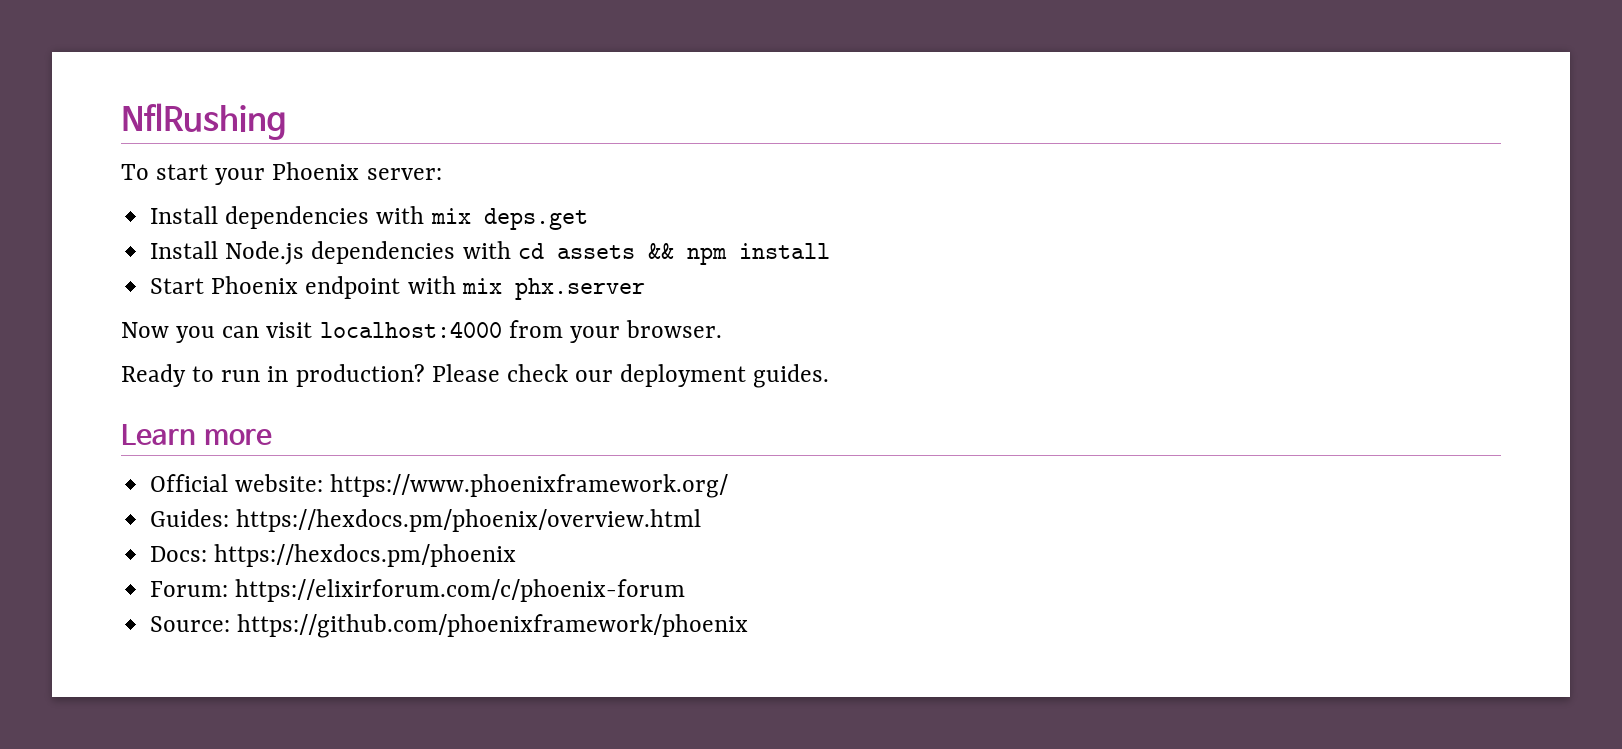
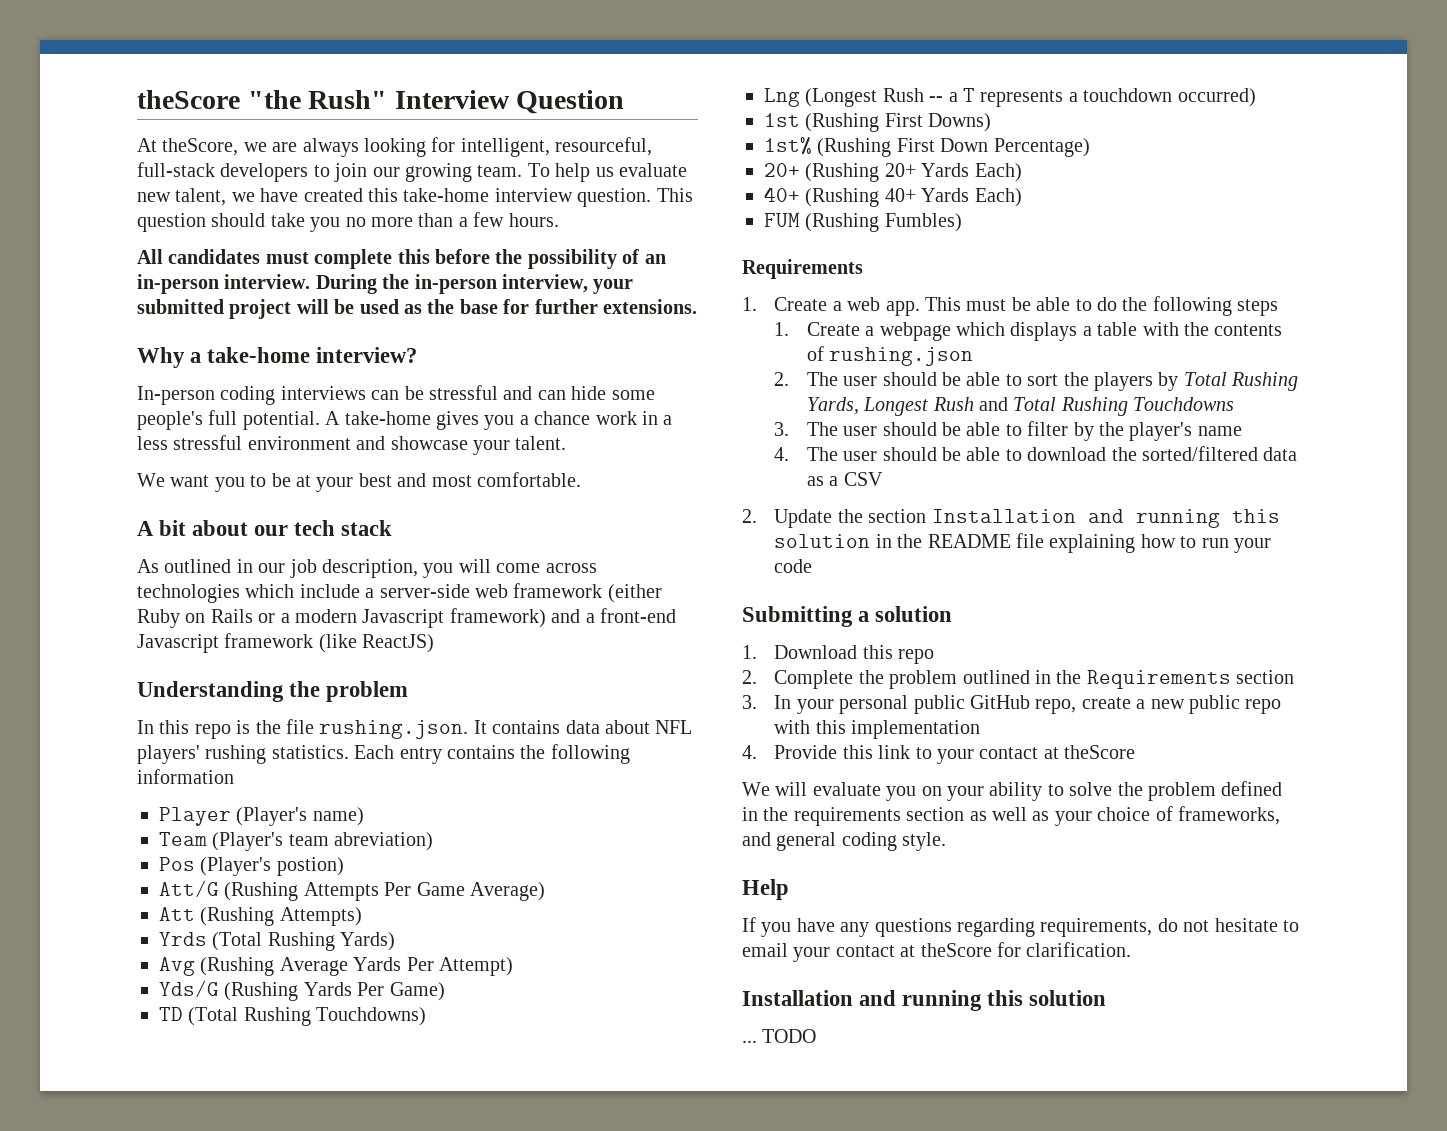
[121,103,286,140] [121,162,442,185] [150,206,588,230] [150,241,830,265] [150,276,645,300] [121,320,723,343] [121,364,830,388] [121,424,272,445] [150,474,729,498] [150,509,702,532] [150,544,517,567] [150,579,686,602] [150,614,749,638] NflRushing // To start your Phoenix server: // Install dependencies with mix deps.get // Install Node.js dependencies with cd assets && npm install // Start Phoenix endpoint with mix phx.server // Now you can visit localhost:4000 from your browser. // Ready to run in production? Please check our deployment guides. // Learn more // Official website: https://www.phoenixframework.org/ // Guides: https://hexdocs.pm/phoenix/overview.html // Docs: https://hexdocs.pm/phoenix // Forum: https://elixirforum.com/c/phoenix-forum // Source: https://github.com/phoenixframework/phoenix -> [137,90,625,114] [137,137,653,157] [137,162,687,182] [137,188,693,207] [137,212,559,232] [137,249,666,269] [137,274,634,294] [137,299,697,319] [137,347,418,368] [137,385,655,405] [137,410,673,430] [137,435,567,455] [137,472,581,492] [137,520,393,536] [137,559,597,578] [137,583,662,603] [137,608,676,628] [137,633,435,653] [137,681,409,702] [137,719,693,739] [137,744,630,764] [137,769,234,784] [159,807,364,826] [159,832,434,851] [159,857,344,876] [159,880,545,901] [159,907,362,926] [159,932,396,951] [159,957,513,976] [159,980,445,1001] [159,1007,427,1026] [764,88,1256,107] [764,113,992,132] [764,137,1090,157] [764,163,1022,182] [764,187,1022,207] [764,213,962,232] [742,259,863,279] [742,296,1279,316] [774,322,1283,341] [806,346,974,366] [774,372,1299,391] [806,397,1235,416] [774,421,1242,441] [774,446,1298,461] [806,472,883,486] [742,509,1280,528] [774,533,1271,553] [774,559,813,573] [742,606,953,627] [742,645,935,664] [742,670,1295,689] [742,695,1282,714] [774,720,981,739] [742,745,1136,764] [742,781,1283,801] [742,806,1280,826] [742,832,947,851] [742,879,789,900] [742,917,1299,937] [742,942,1132,962] [742,990,1107,1011] [742,1029,817,1043] theScore "the Rush" Interview Question // At theScore, we are always looking for intelligent, resourceful, full-stack developers to join our growing team. To help us evaluate new talent, we have created this take-home interview question. This question should take you no more than a few hours. // All candidates must complete this before the possibility of an in-person interview. During the in-person interview, your submitted project will be used as the base for further extensions. // Why a take-home interview? // In-person coding interviews can be stressful and can hide some people's full potential. A take-home gives you a chance work in a less stressful environment and showcase your talent. // We want you to be at your best and most comfortable. // A bit about our tech stack // As outlined in our job description, you will come across technologies which include a server-side web framework (either Ruby on Rails or a modern Javascript framework) and a front-end Javascript framework (like ReactJS) // Understanding the problem // In this repo is the file rushing.json. It contains data about NFL players' rushing statistics. Each entry contains the following information // Player (Player's name) // Team (Player's team abreviation) // Pos (Player's postion) // Att/G (Rushing Attempts Per Game Average) // Att (Rushing Attempts) // Yrds (Total Rushing Yards) // Avg (Rushing Average Yards Per Attempt) // Yds/G (Rushing Yards Per Game) // TD (Total Rushing Touchdowns) // Lng (Longest Rush -- a T represents a touchdown occurred) // 1st (Rushing First Downs) // 1st% (Rushing First Down Percentage) // 20+ (Rushing 20+ Yards Each) // 40+ (Rushing 40+ Yards Each) // FUM (Rushing Fumbles) // Requirements // 1. Create a web app. This must be able to do the following steps // 1. Create a webpage which displays a table with the contents of rushing.json // 2. The user should be able to sort the players by Total Rushing Yards, Longest Rush and Total Rushing Touchdowns // 3. The user should be able to filter by the player's name // 4. The user should be able to download the sorted/filtered data as a CSV // 2. Update the section Installation and running this solution in the README file explaining how to run your code // Submitting a solution // 1. Download this repo // 2. Complete the problem outlined in the Requirements section // 3. In your personal public GitHub repo, create a new public repo with this implementation // 4. Provide this link to your contact at theScore // We will evaluate you on your ability to solve the problem defined in the requirements section as well as your choice of frameworks, and general coding style. // Help // If you have any questions regarding requirements, do not hesitate to email your contact at theScore for clarification. // Installation and running this solution // ... TODO

